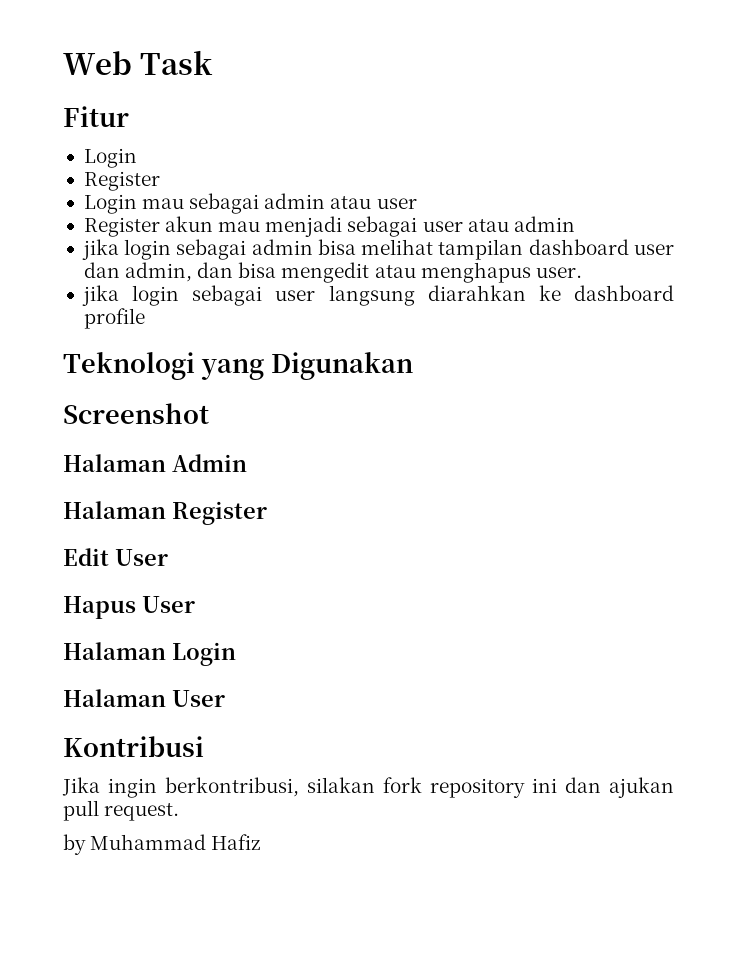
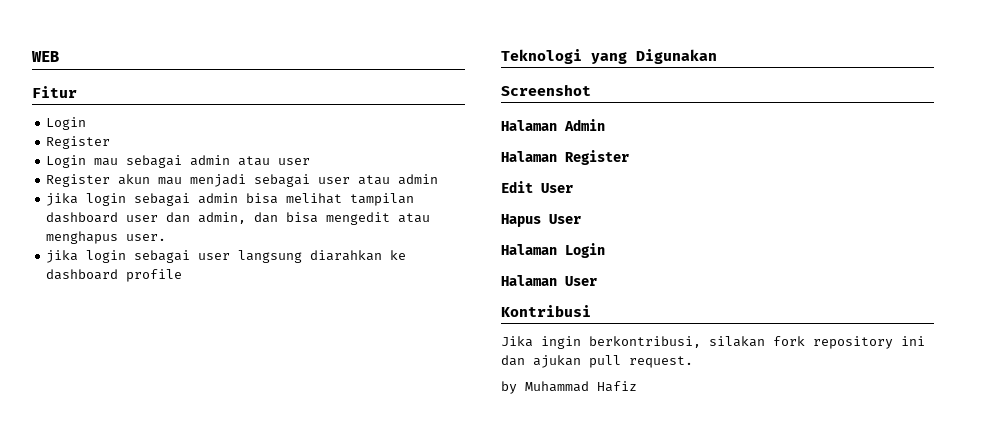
[63,50,213,75] Web Task -> [31,51,59,62] WEB

